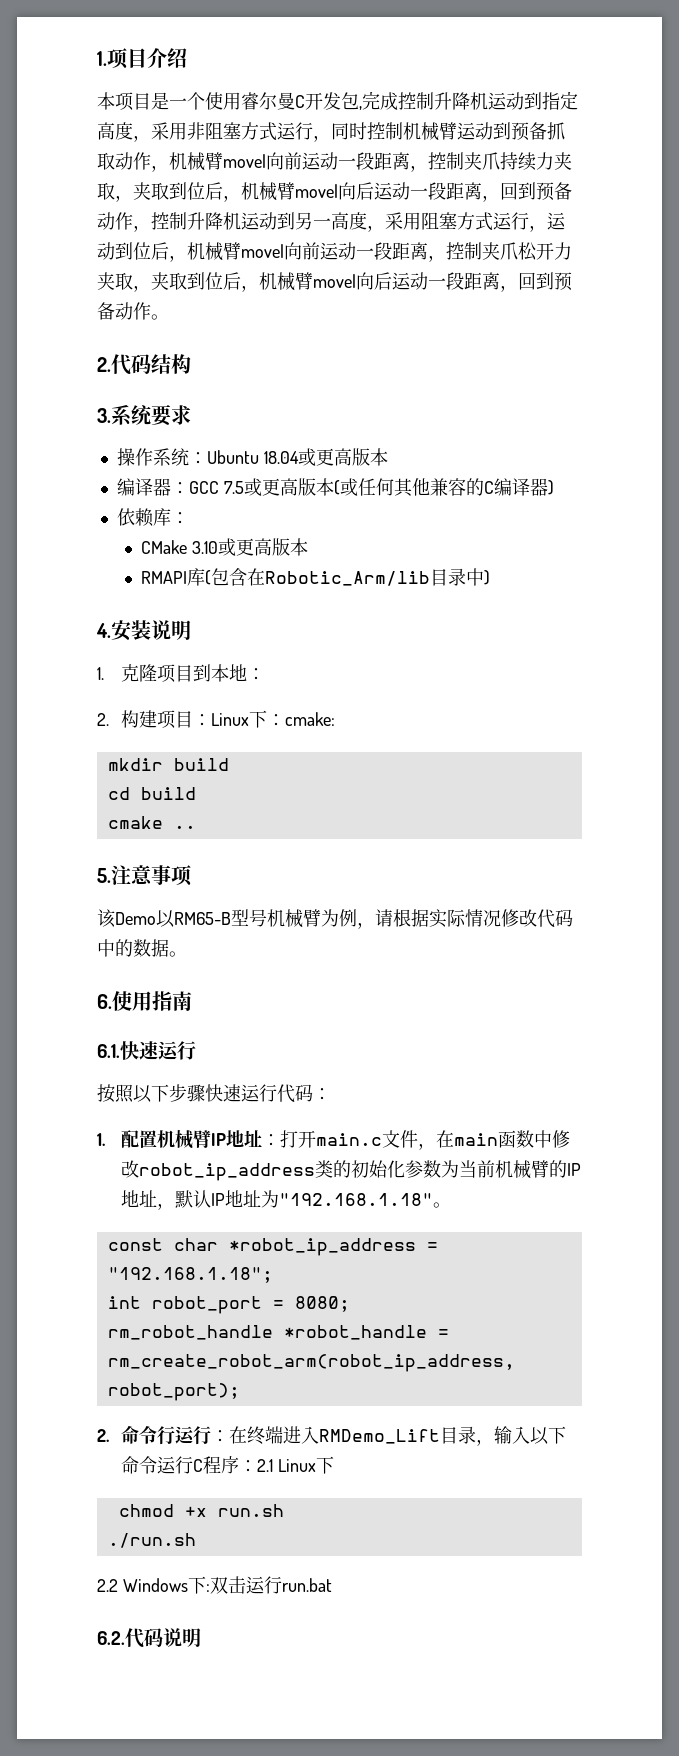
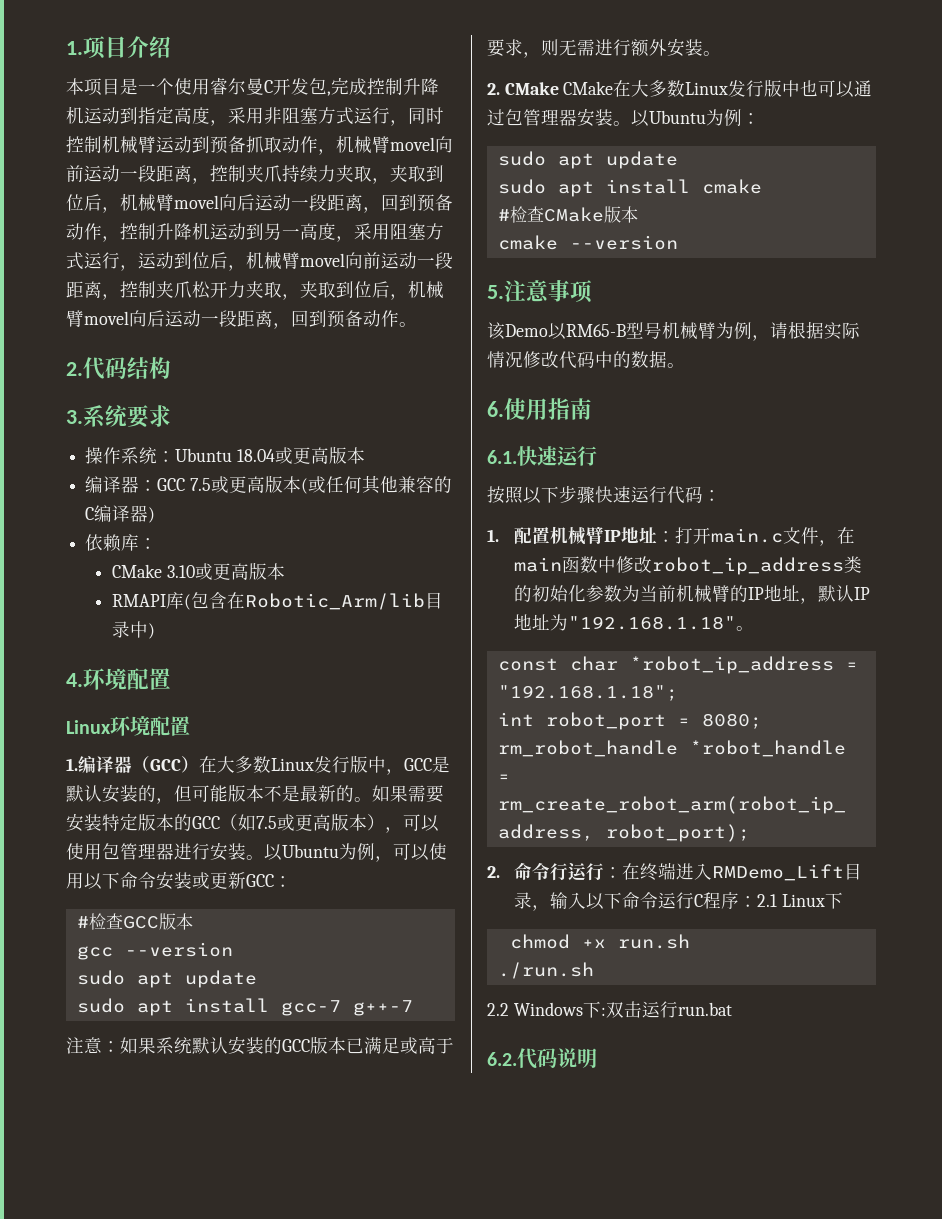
[111,620,191,641] [97,664,266,683] [97,710,336,729] [107,758,229,771] [107,787,196,800] [107,816,196,829] 安装说明 // 1.克隆项目到本地： // 2.构建项目：Linux下：cmake: // mkdir build // cd build // cmake .. -> [83,668,171,690] [66,716,190,736] [66,755,450,775] [66,784,444,804] [66,813,439,833] [66,842,447,862] [66,871,292,890] [76,913,193,930] [76,942,233,960] [76,970,257,988] [76,998,413,1016] [66,1036,454,1055] [487,38,721,58] [487,79,873,98] [487,108,760,127] [497,151,678,169] [497,179,762,197] [497,206,638,223] [497,235,678,250] 环境配置 // Linux环境配置 // 1.编译器（GCC）在大多数Linux发行版中，GCC是默认安装的，但可能版本不是最新的。如果需要安装特定版本的GCC（如7.5或更高版本），可以使用包管理器进行安装。以Ubuntu为例，可以使用以下命令安装或更新GCC： // #检查GCC版本 // gcc --version // sudo apt update // sudo apt install gcc-7 g++-7 // 注意：如果系统默认安装的GCC版本已满足或高于要求，则无需进行额外安装。 // 2. CMake CMake在大多数Linux发行版中也可以通过包管理器安装。以Ubuntu为例： // sudo apt update // sudo apt install cmake // #检查CMake版本 // cmake --version

